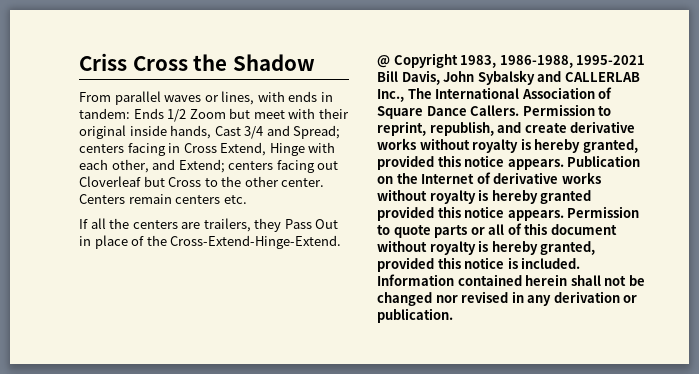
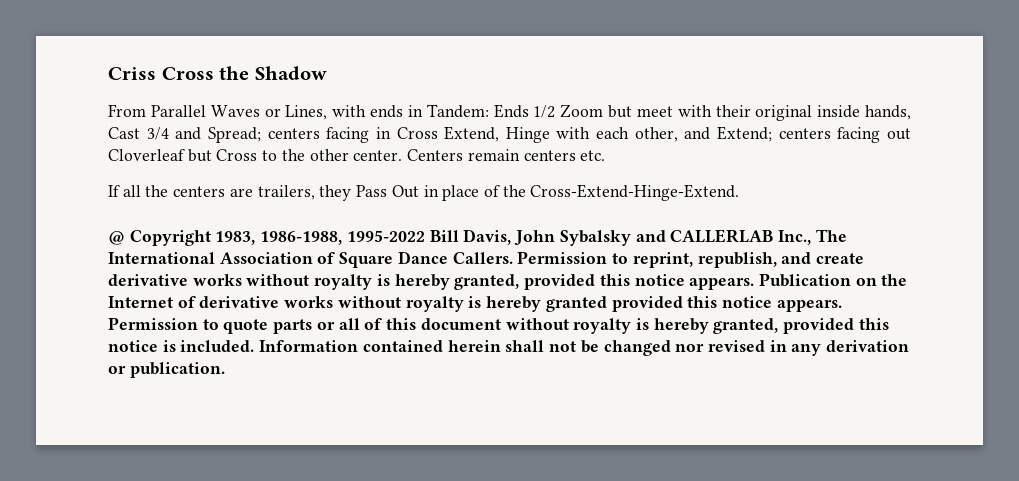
[114,91,255,105] parallel waves or lines, -> [150,105,328,120] Parallel Waves or Lines,
[79,108,130,119] tandem: -> [426,104,489,118] Tandem:
[576,55,646,65] 1995-2021 -> [346,230,425,242] 1995-2022

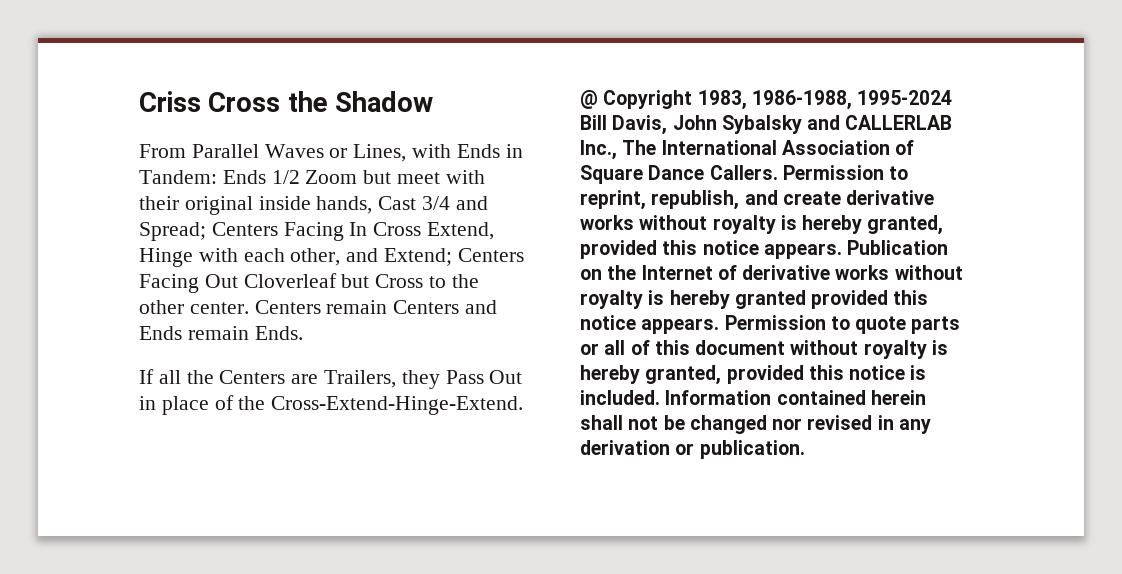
[370,105,403,118] ends -> [456,144,500,158] Ends
[267,127,391,143] centers facing in -> [211,222,368,241] Centers Facing In
[778,127,911,143] centers facing out -> [457,248,524,262] [139,274,238,293] Centers Facing Out
[523,150,606,161] centers etc. -> [393,300,498,314] [139,326,303,340] Centers and Ends remain Ends.
[173,185,315,200] centers are trailers, -> [219,370,397,388] Centers are Trailers,
[346,230,425,242] 1995-2022 -> [857,90,953,105] 1995-2024

